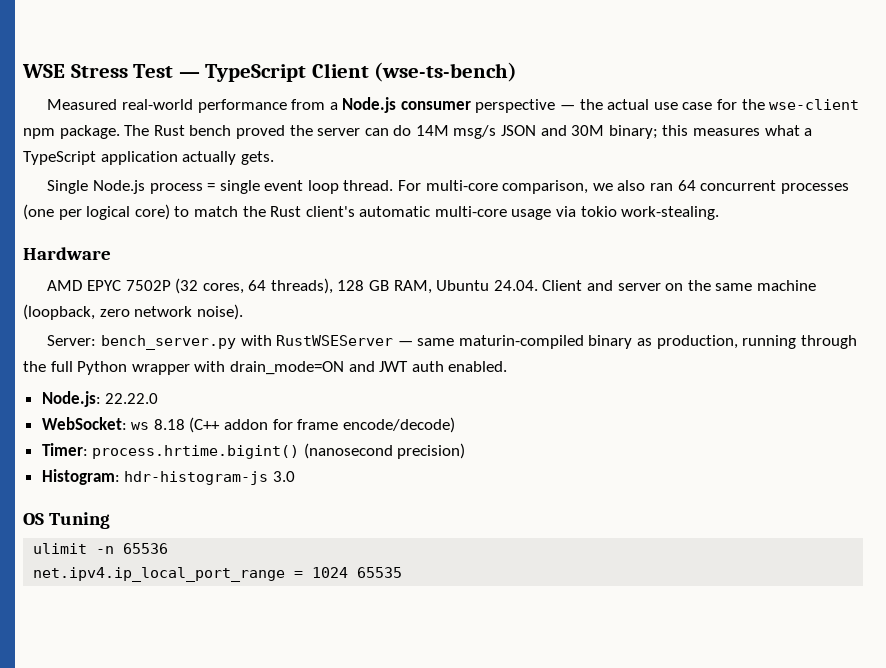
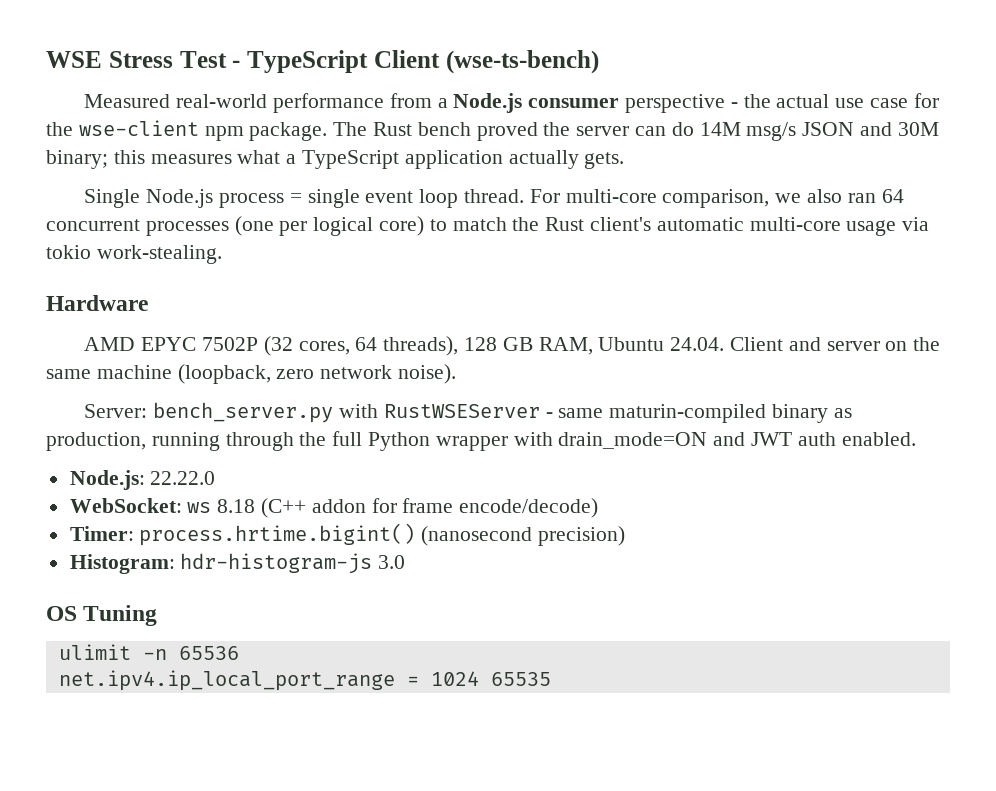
[178,72,200,78] — -> [232,60,241,68] -
[560,105,576,110] — -> [730,102,738,108] -
[397,341,413,346] — -> [545,412,553,418] -

